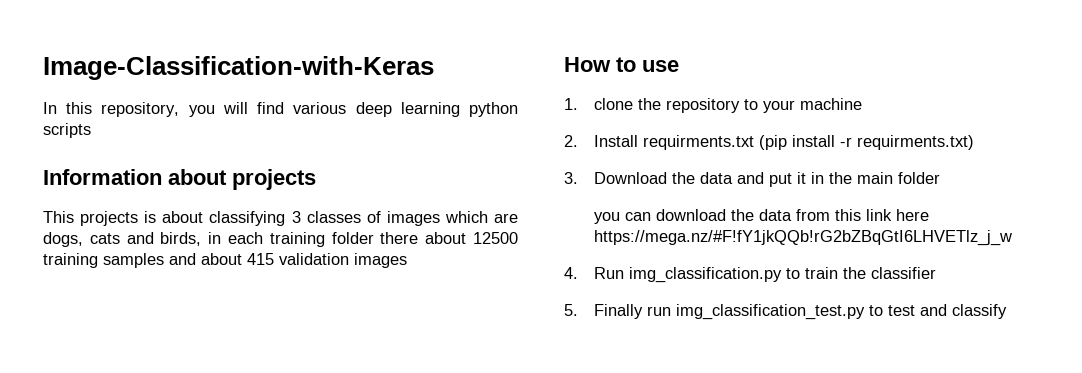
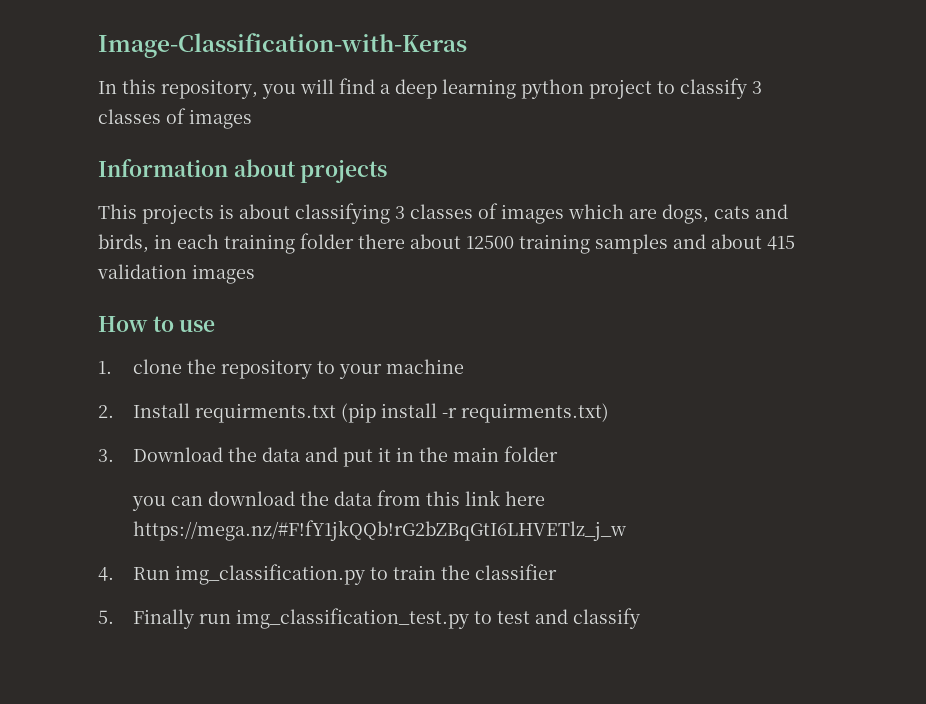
[293,102,347,114] various -> [380,84,390,94] a
[43,123,91,138] scripts -> [589,78,762,99] [98,108,252,129] project to classify 3 classes of images

